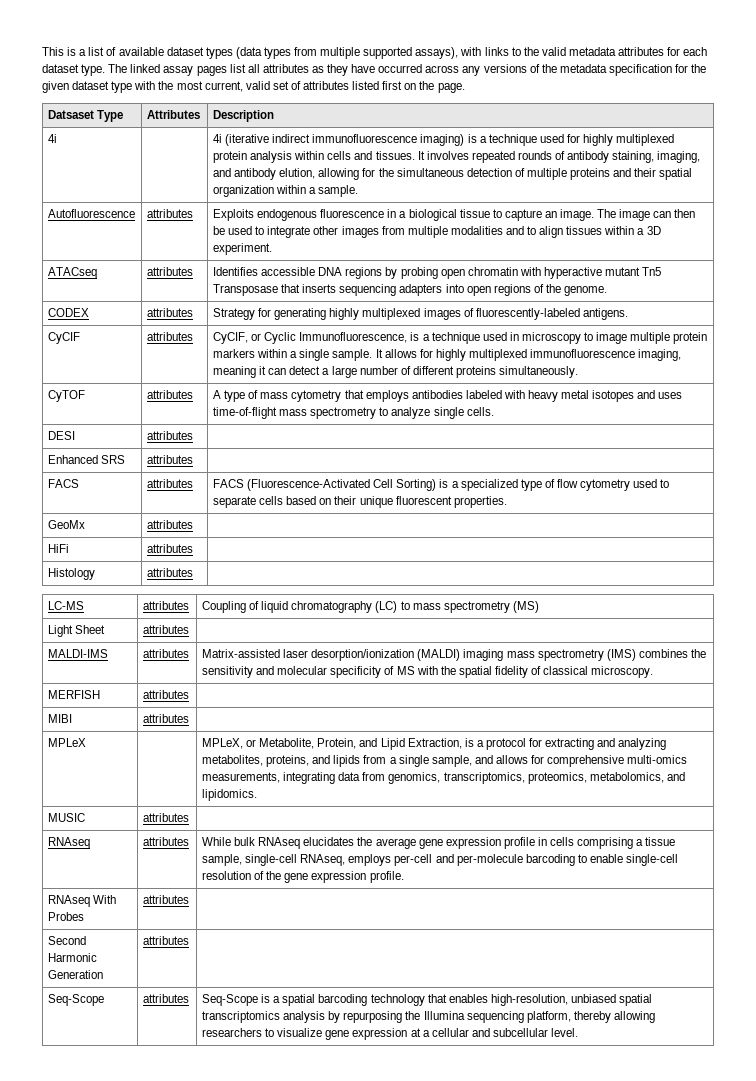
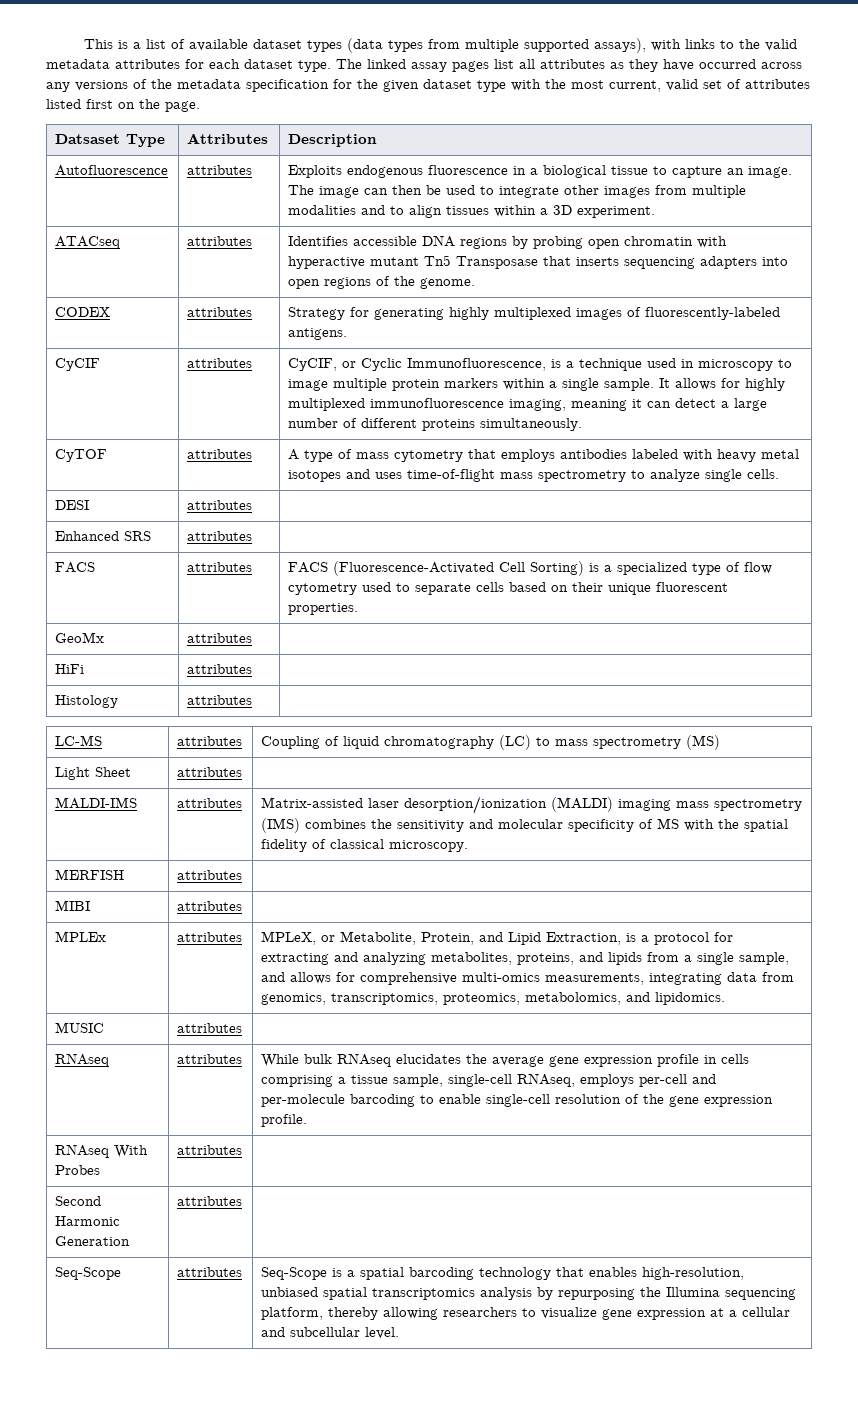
[47,134,57,143] [212,134,675,146] [212,151,701,163] [212,168,693,180] [212,185,359,197] // 4i | | 4i (iterative indirect immunofluorescence imaging) is a technique used for highly multiplexed protein analysis within cells and tissues. It involves repeated rounds of antibody staining, imaging, and antibody elution, allowing for the simultaneous detection of multiple proteins and their spatial organization within a sample. -> (378, 140) none
[47,738,86,747] MPLeX | -> [55,931,107,942] [177,932,243,942] MPLEx | attributes

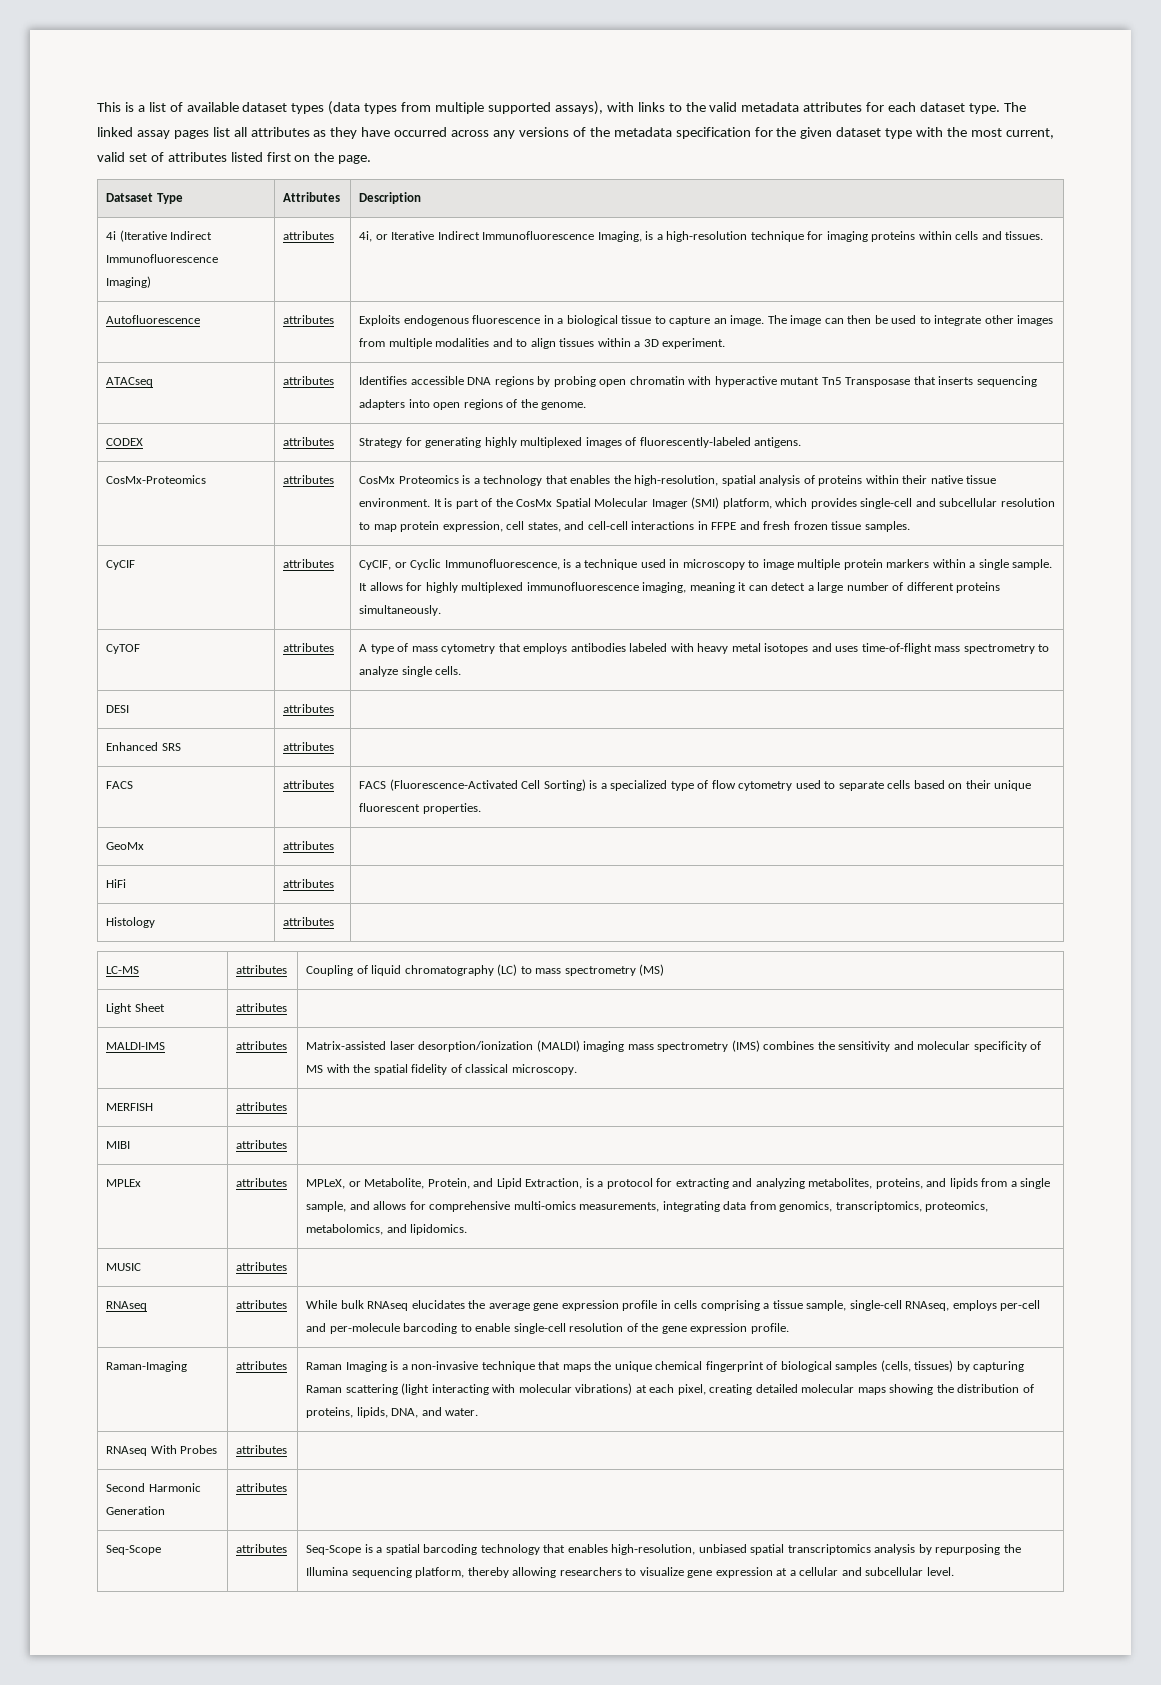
(378, 140) none -> [106,230,213,242] [106,254,219,263] [106,276,152,288] [283,231,335,240] [359,231,1044,242] // 4i (Iterative Indirect Immunofluorescence Imaging) | attributes | 4i, or Iterative Indirect Immunofluorescence Imaging, is a high-resolution technique for imaging proteins within cells and tissues.
(348, 334) none -> [106,475,207,484] [283,475,335,484] [359,475,997,486] [359,497,1055,509] [359,521,910,532] // CosMx-Proteomics | attributes | CosMx Proteomics is a technology that enables the high-resolution, spatial analysis of proteins within their native tissue environment. It is part of the CosMx Spatial Molecular Imager (SMI) platform, which provides single-cell and subcellular resolution to map protein expression, cell states, and cell-cell interactions in FFPE and fresh frozen tissue samples.
(308, 1120) none -> [106,1361,188,1372] [236,1361,288,1370] [306,1360,1025,1372] [306,1383,1034,1395] [306,1407,479,1418] // Raman-Imaging | attributes | Raman Imaging is a non-invasive technique that maps the unique chemical fingerprint of biological samples (cells, tissues) by capturing Raman scattering (light interacting with molecular vibrations) at each pixel, creating detailed molecular maps showing the distribution of proteins, lipids, DNA, and water.

